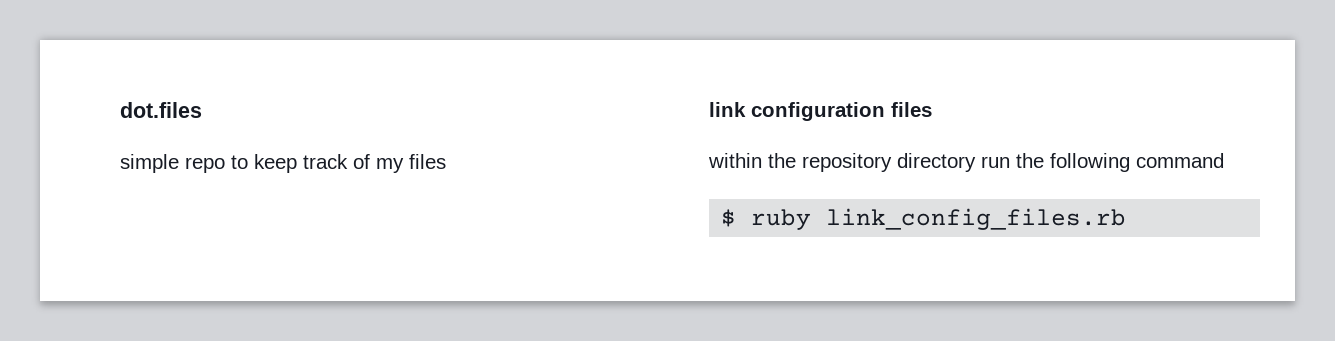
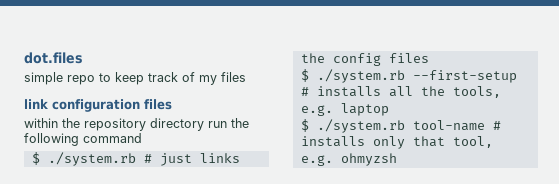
[751,208,1127,230] ruby link_config_files.rb -> [47,152,240,166] [300,53,429,66] [300,69,517,83] [300,86,501,98] [300,103,389,116] [300,119,501,133] [300,136,493,149] [300,153,397,166] ./system.rb # just links the config files // $ ./system.rb --first-setup # installs all the tools, e.g. laptop // $ ./system.rb tool-name # installs only that tool, e.g. ohmyzsh

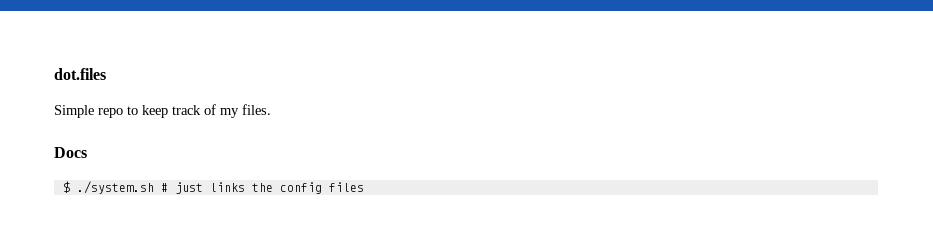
[24,72,63,85] simple -> [54,105,94,118] Simple
[221,72,246,82] [24,99,172,112] [24,118,249,131] [24,133,142,146] [31,152,136,166] files // link configuration files // within the repository directory run the following command // $ ./system.rb -> [242,104,271,115] [54,147,87,158] [62,181,154,194] files. // Docs // $ ./system.sh
[300,69,517,83] [300,86,501,98] [300,103,389,116] [300,119,501,133] [300,136,493,149] [300,153,397,166] // $ ./system.rb --first-setup # installs all the tools, e.g. laptop // $ ./system.rb tool-name # installs only that tool, e.g. ohmyzsh -> (364, 187) none

